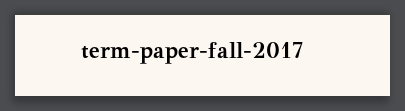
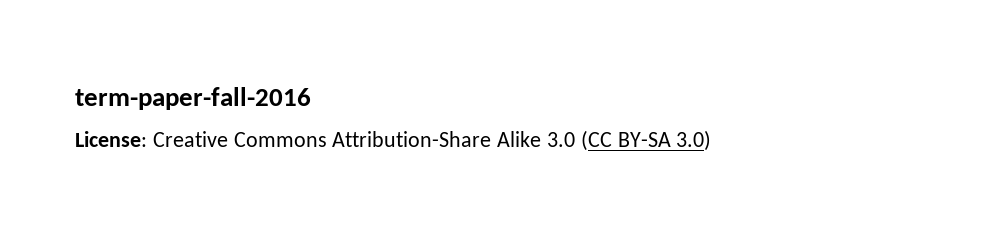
[81,42,303,64] term-paper-fall-2017 -> [75,87,311,110] [75,130,712,151] term-paper-fall-2016 // License: Creative Commons Attribution-Share Alike 3.0 (CC BY-SA 3.0)

